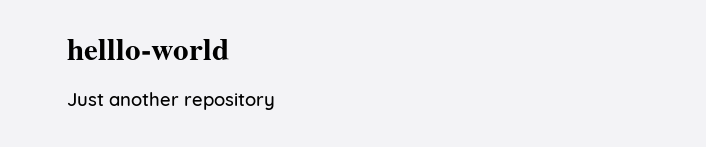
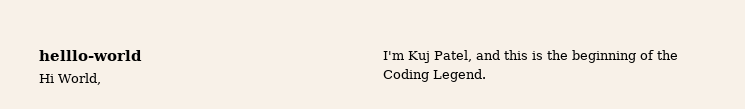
[67,92,275,110] Just another repository -> [39,73,101,85] [383,50,678,63] [383,69,486,82] Hi World, // I'm Kuj Patel, and this is the beginning of the Coding Legend.

